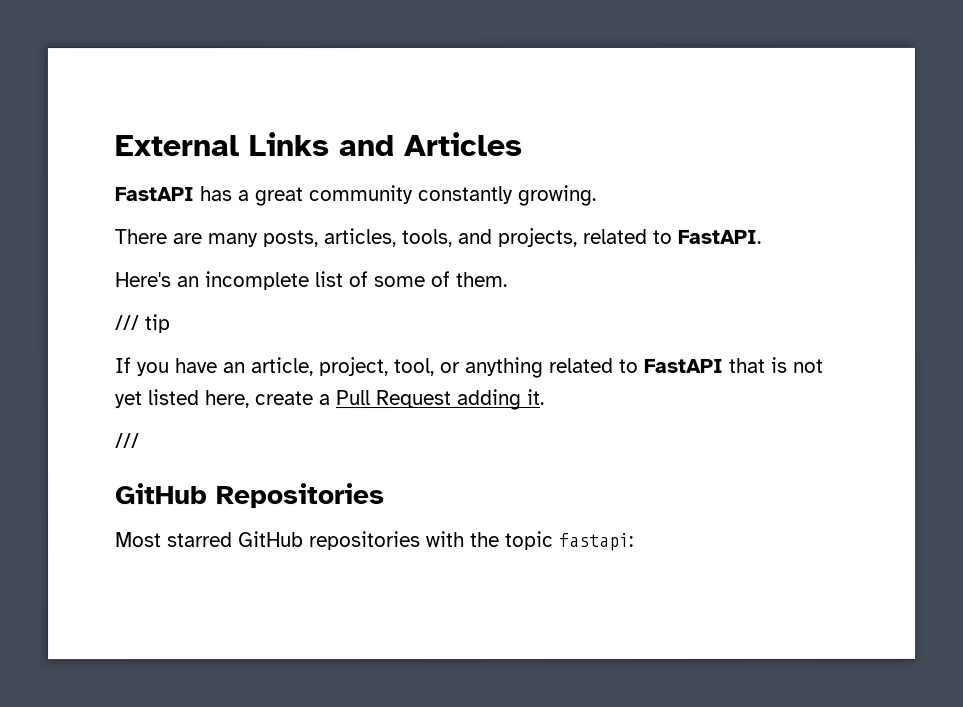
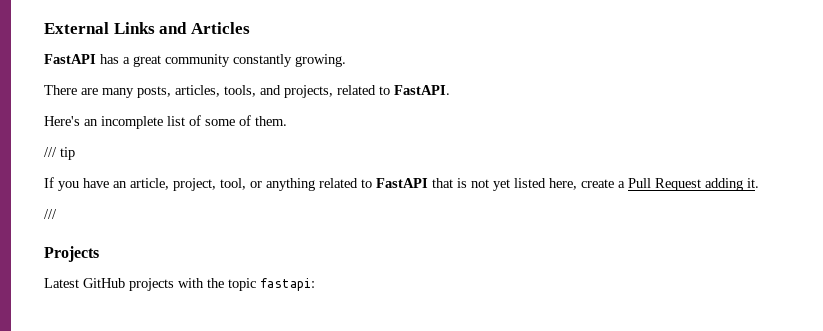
[115,483,385,509] [115,531,421,551] GitHub Repositories // Most starred GitHub repositories -> [44,246,99,262] [44,278,174,291] Projects // Latest GitHub projects

